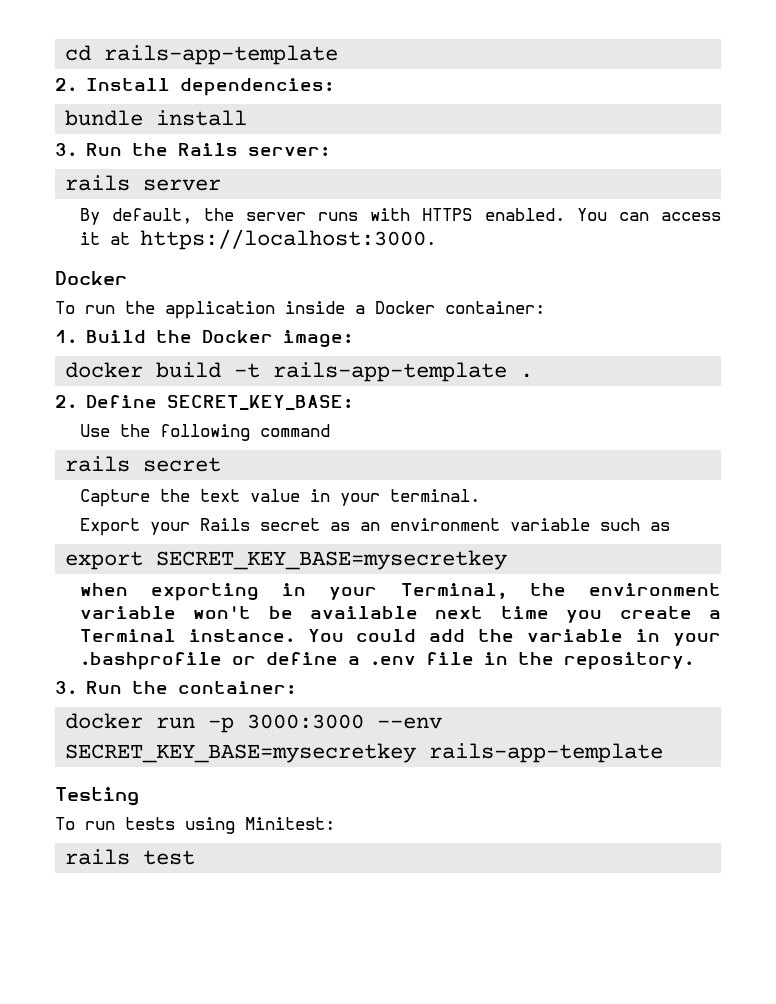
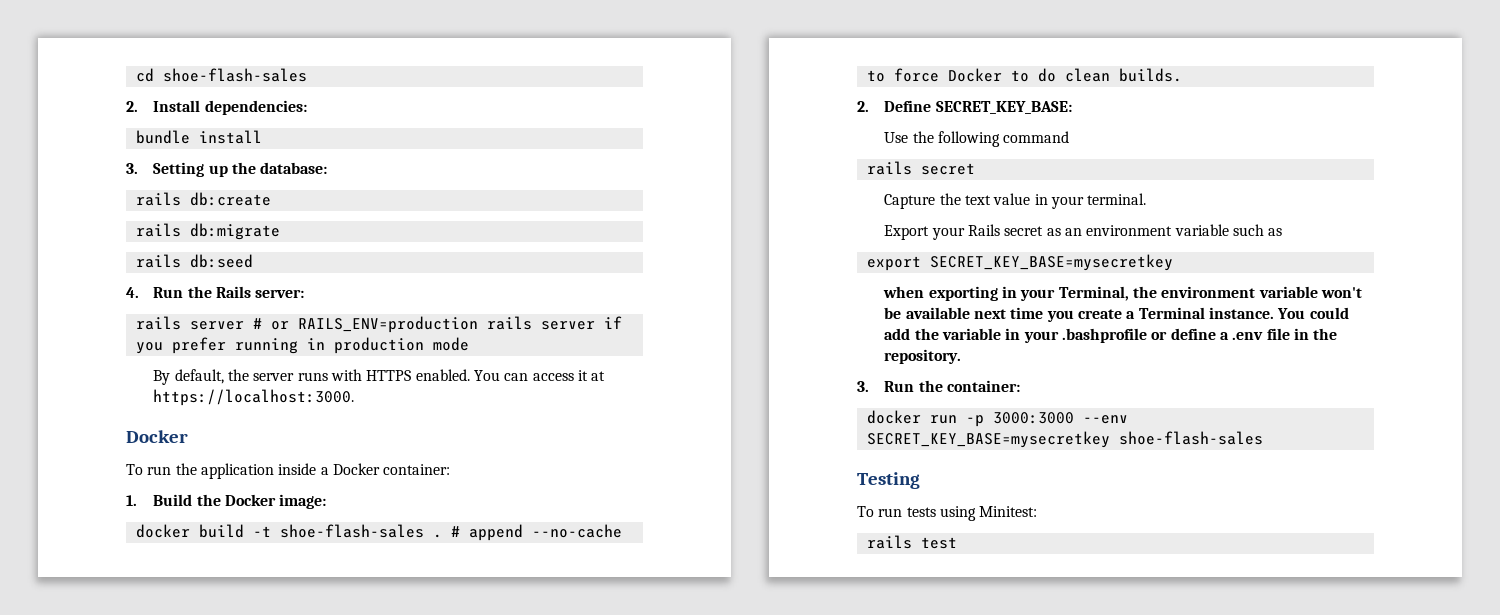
[104,45,339,65] rails-app-template -> [162,68,307,82] shoe-flash-sales
(77, 149) none -> [153,162,328,177] [135,192,271,206] [135,223,280,240] [135,254,253,268] [126,287,139,298] Setting up the database: // rails db:create // rails db:migrate // rails db:seed // 4.
(222, 185) none -> [252,316,622,333] [135,337,469,354] # or RAILS_ENV=production rails server if you prefer running in production mode
[273,362,508,382] rails-app-template -> [279,524,424,538] shoe-flash-sales
(534, 375) none -> [450,524,622,541] [866,68,1182,82] # append --no-cache to force Docker to do clean builds.
[429,743,664,763] rails-app-template -> [1118,431,1263,445] shoe-flash-sales

